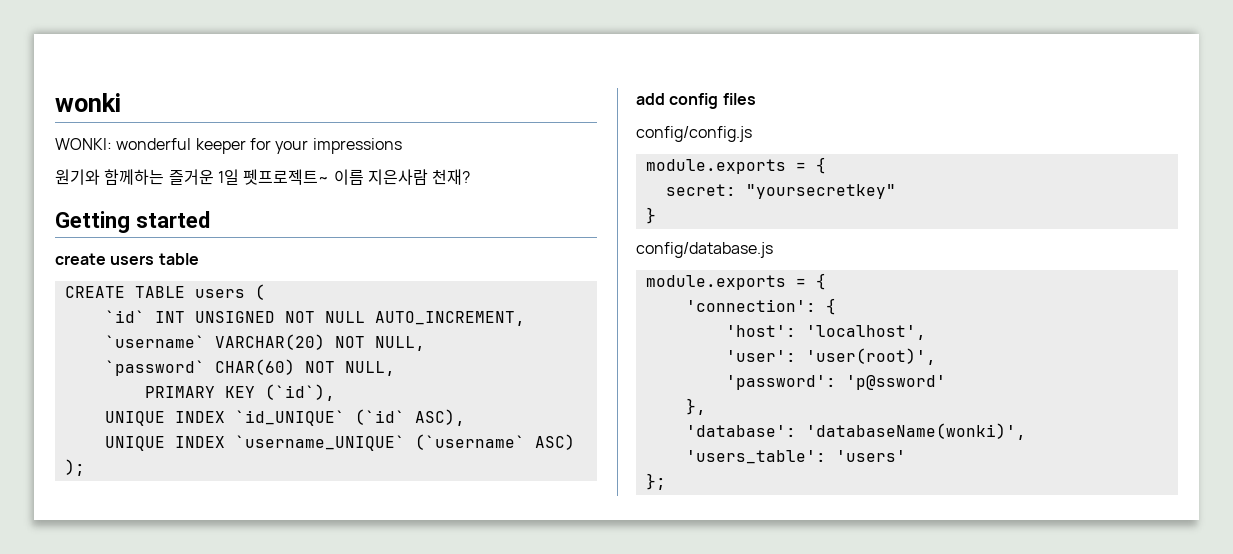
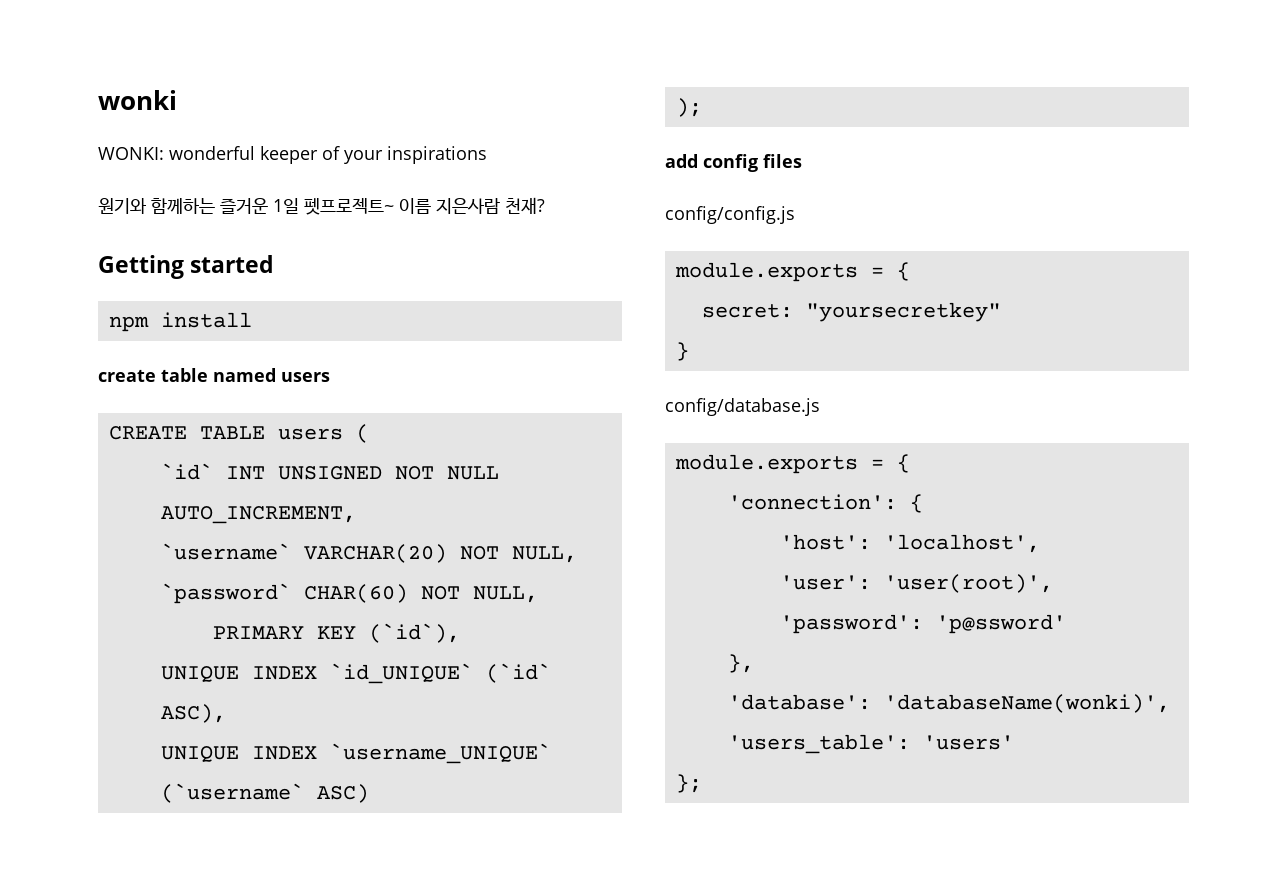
[249,138,402,154] for your impressions -> [322,146,487,164] of your inspirations
(210, 219) none -> [108,312,252,332] // npm install
[110,253,199,265] users table -> [161,368,330,382] table named users

